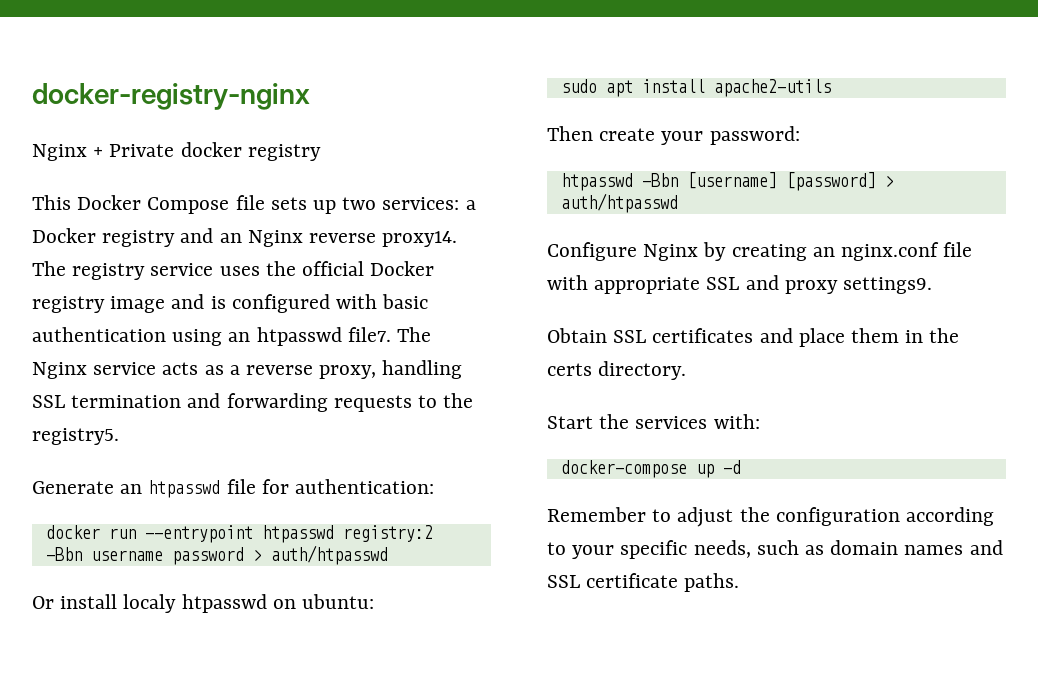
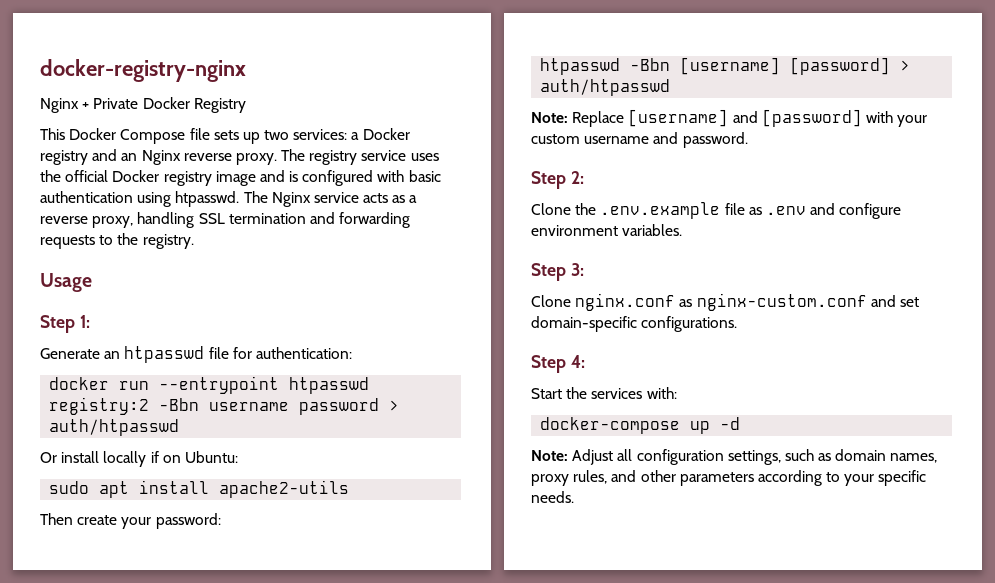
[180,142,321,161] docker registry -> [142,97,246,113] Docker Registry
[382,231,458,247] proxy14. -> [235,153,277,165] proxy.
[228,327,391,346] an htpasswd file7. -> [175,191,240,207] htpasswd.
[32,428,119,445] registry5. -> [142,234,194,249] [40,273,92,292] [40,315,90,333] registry. // Usage // Step 1:
[123,594,375,613] localy htpasswd on ubuntu: -> [103,451,238,467] locally if on Ubuntu:
[547,242,973,261] [547,275,933,294] [547,328,960,347] [547,361,687,380] Configure Nginx by creating an nginx.conf file with appropriate SSL and proxy settings9. // Obtain SSL certificates and place them in the certs directory. -> [531,109,928,127] [531,132,748,148] [531,171,584,189] [531,202,902,219] [531,224,683,236] [531,263,584,281] [531,293,919,311] [531,316,738,332] [531,355,585,373] Note: Replace [username] and [password] with your custom username and password. // Step 2: // Clone the .env.example file as .env and configure environment variables. // Step 3: // Clone nginx.conf as nginx-custom.conf and set domain-specific configurations. // Step 4:
[547,507,995,527] [547,540,1003,559] [547,573,740,592] Remember to adjust the configuration according to your specific needs, such as domain names and SSL certificate paths. -> [531,449,938,465] [531,470,927,486] [531,491,574,503] Note: Adjust all configuration settings, such as domain names, proxy rules, and other parameters according to your specific needs.

